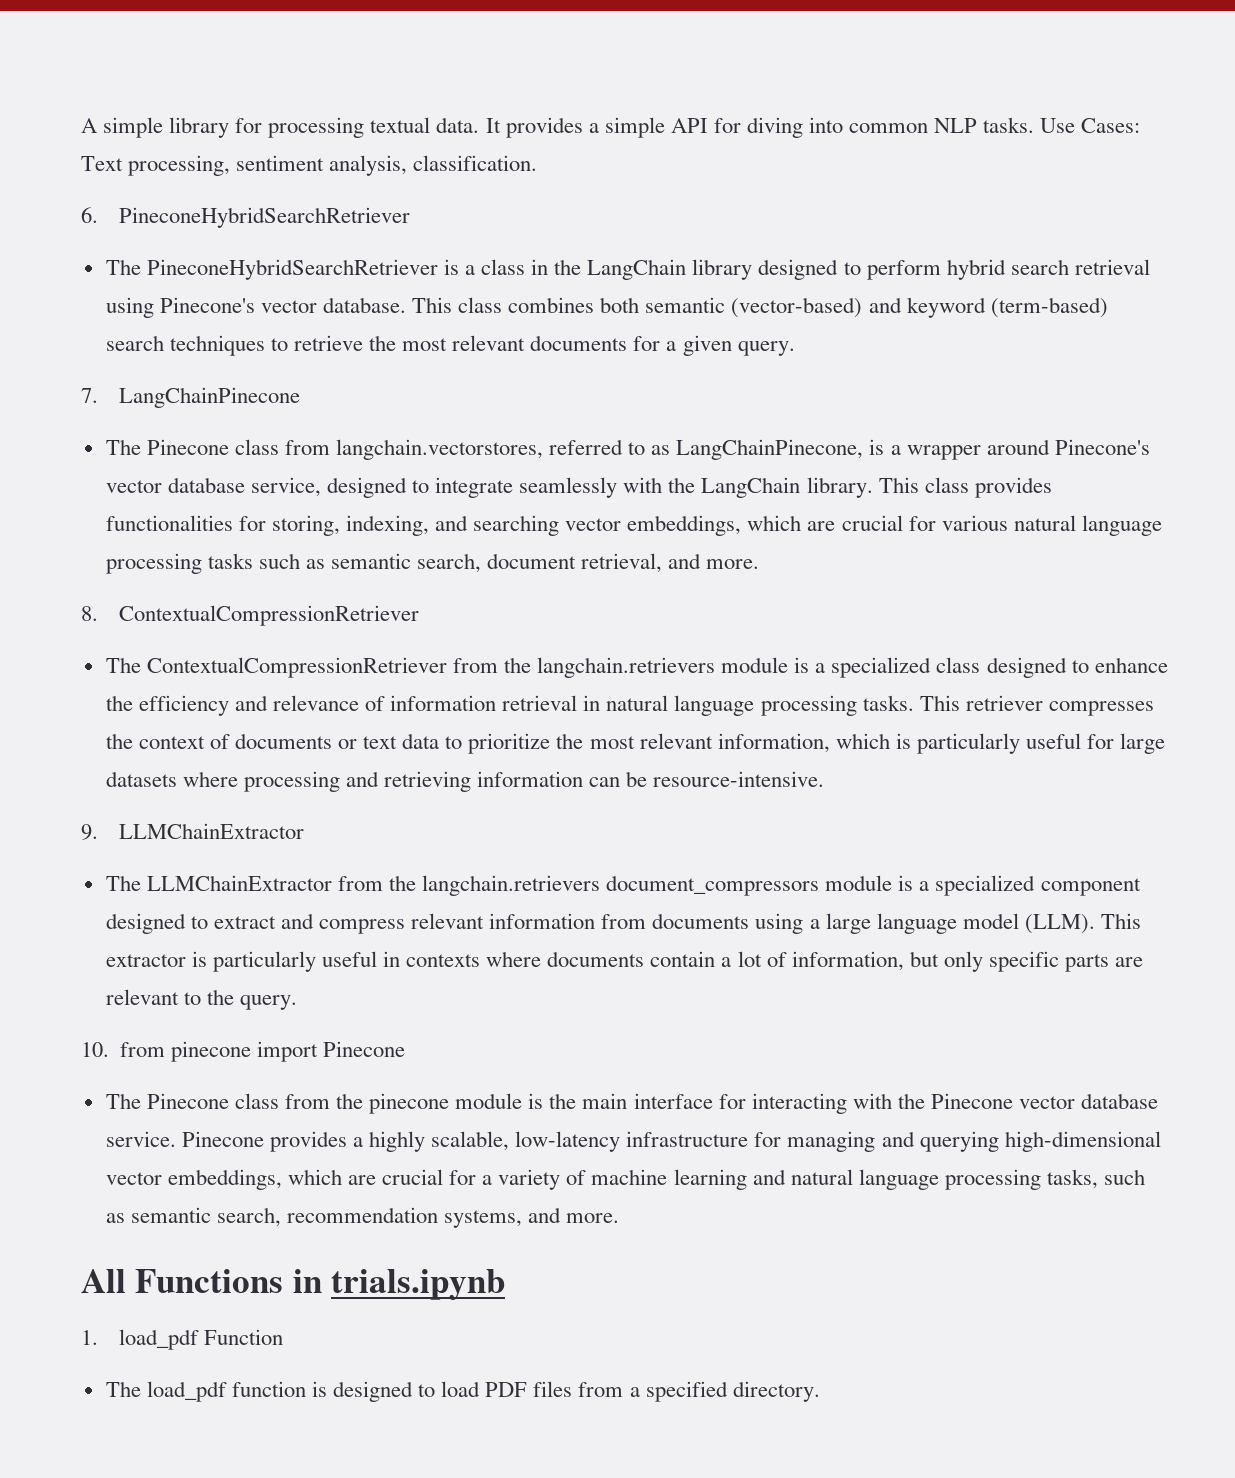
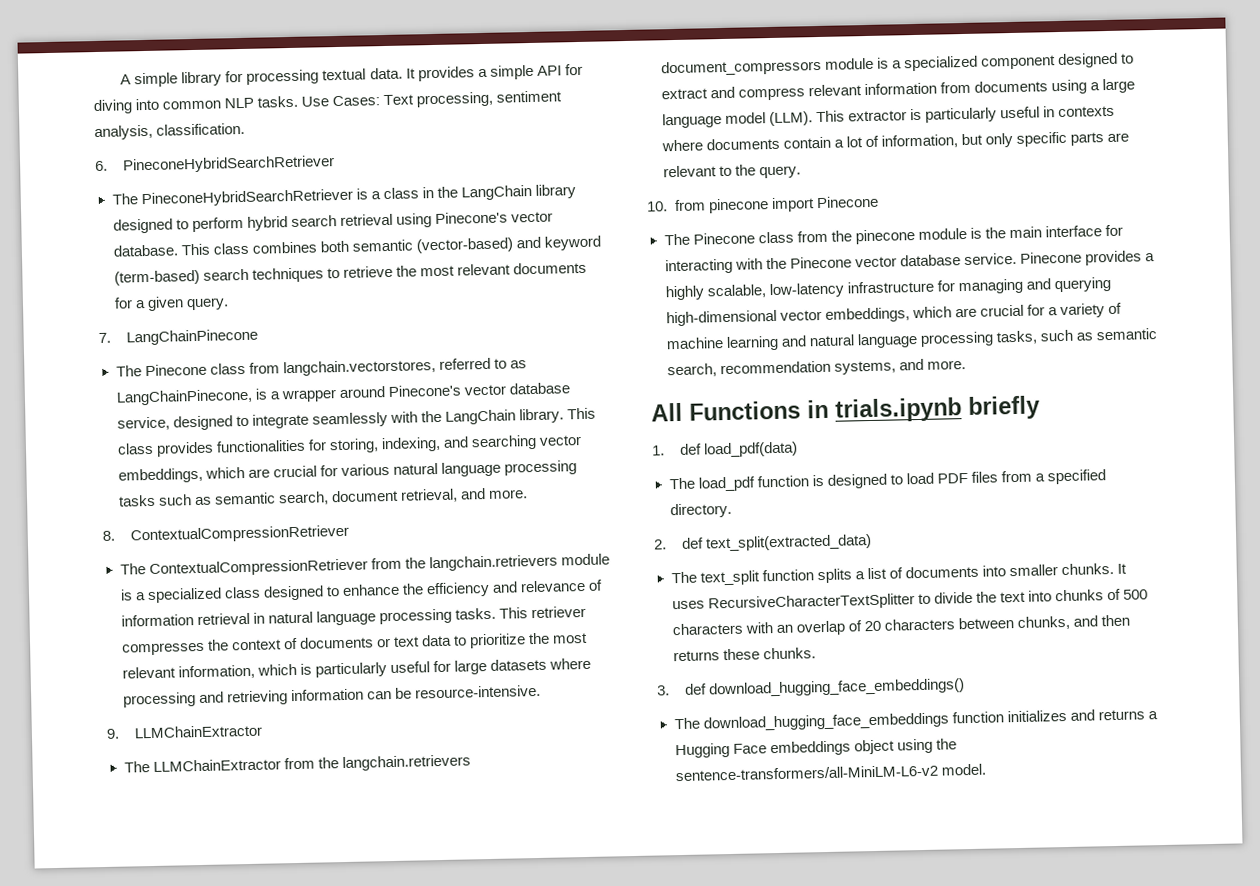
(506, 1284) none -> [968,395,1040,420] briefly
[119,1329,284,1350] load_pdf Function -> [679,441,798,458] def load_pdf(data)
(820, 1391) none -> [654,534,872,552] [670,562,1128,586] [671,588,1148,612] [671,614,1130,636] [672,647,816,662] [657,678,965,698] [673,709,1158,732] [674,738,957,759] [674,763,986,782] // 2. def text_split(extracted_data) // The text_split function splits a list of documents into smaller chunks. It uses RecursiveCharacterTextSplitter to divide the text into chunks of 500 characters with an overlap of 20 characters between chunks, and then returns these chunks. // 3. def download_hugging_face_embeddings() // The download_hugging_face_embeddings function initializes and returns a Hugging Face embeddings object using the sentence-transformers/all-MiniLM-L6-v2 model.

